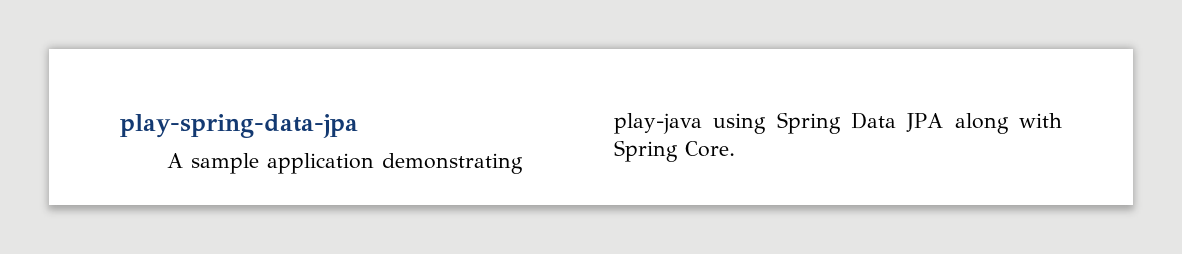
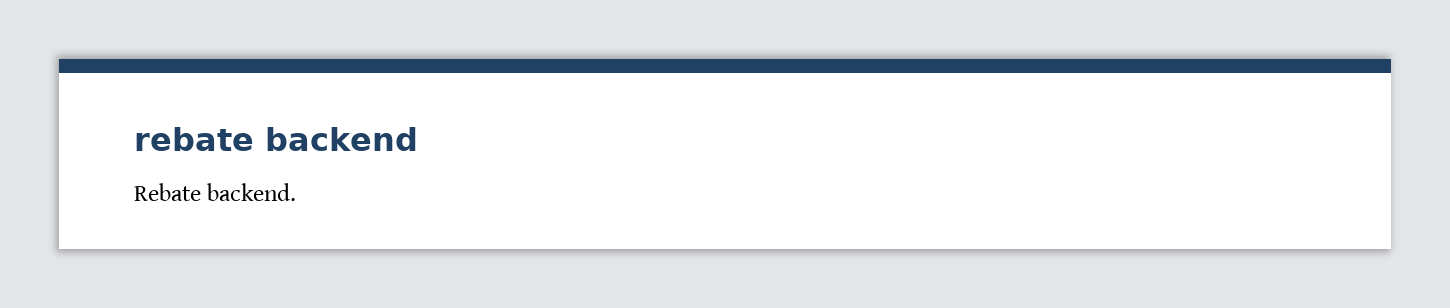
[120,114,358,138] [166,153,523,174] [614,112,1062,134] [614,140,735,162] play-spring-data-jpa // A sample application demonstrating play-java using Spring Data JPA along with Spring Core. -> [134,127,418,151] [134,183,297,201] rebate backend // Rebate backend.

